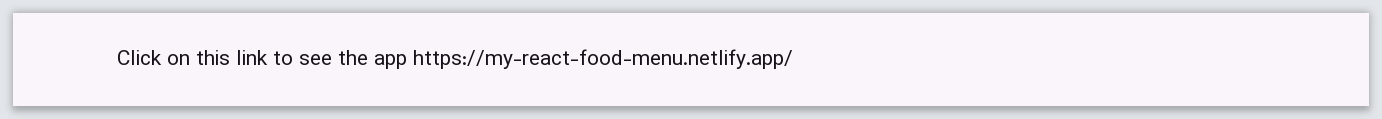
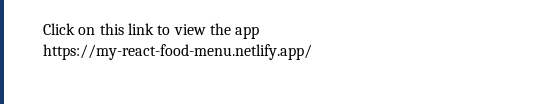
[299,54,332,65] see -> [173,24,206,35] view

